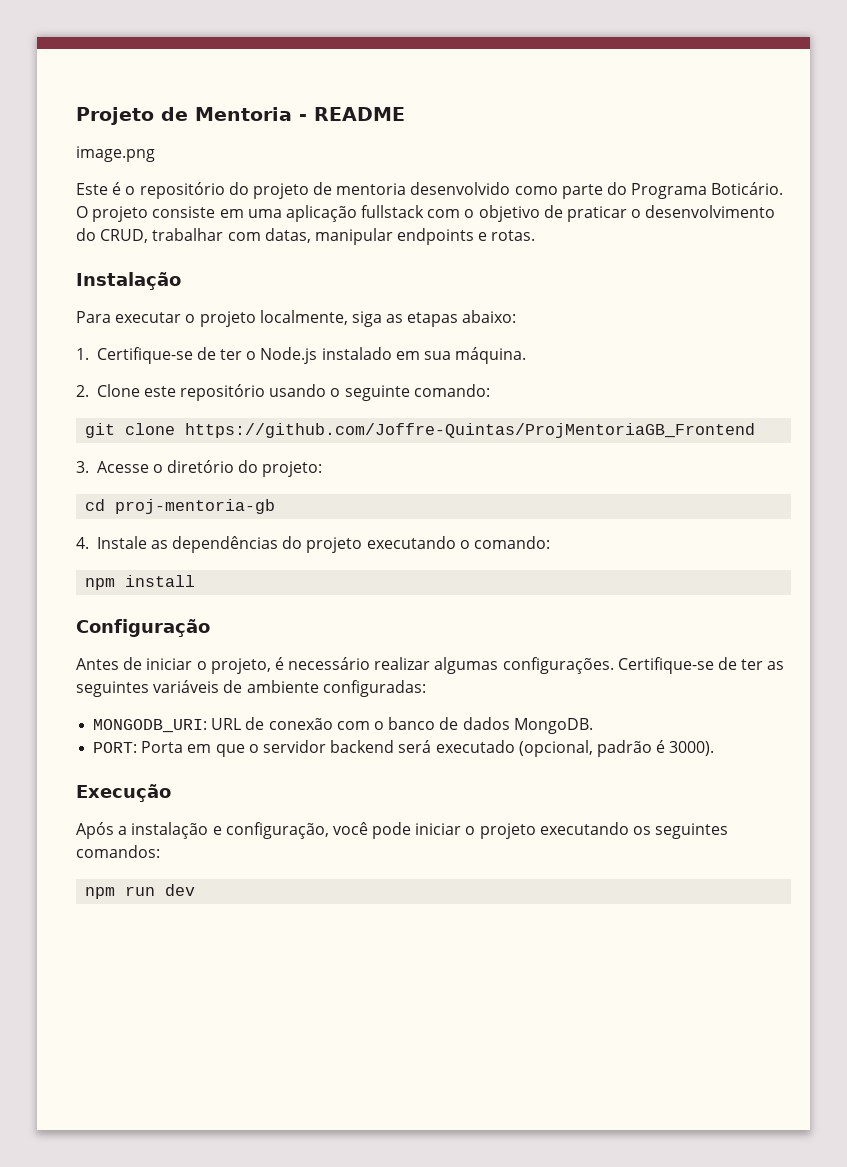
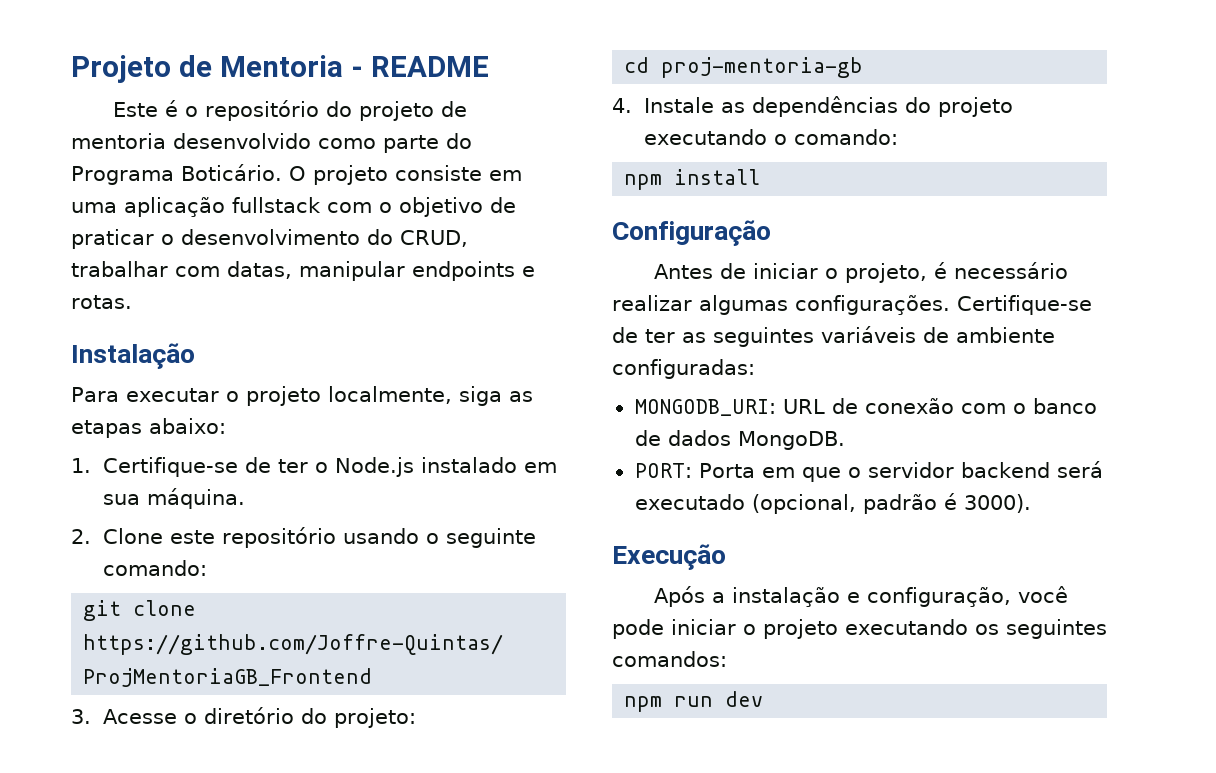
[76,146,155,162] // image.png -> (489, 66) none

